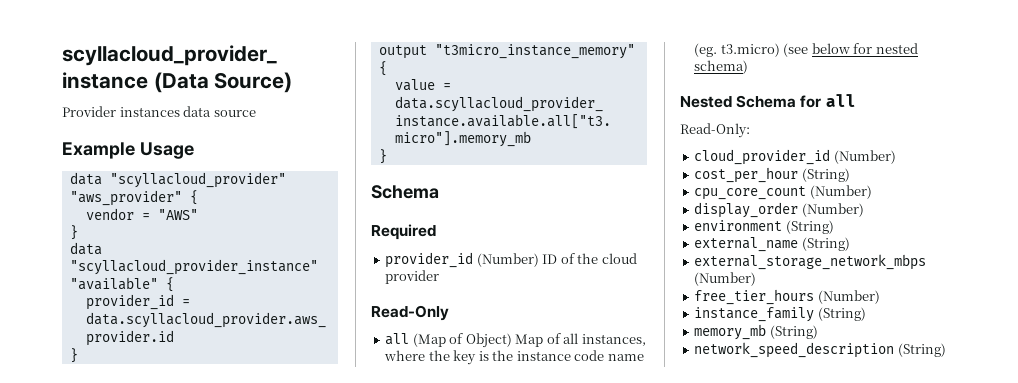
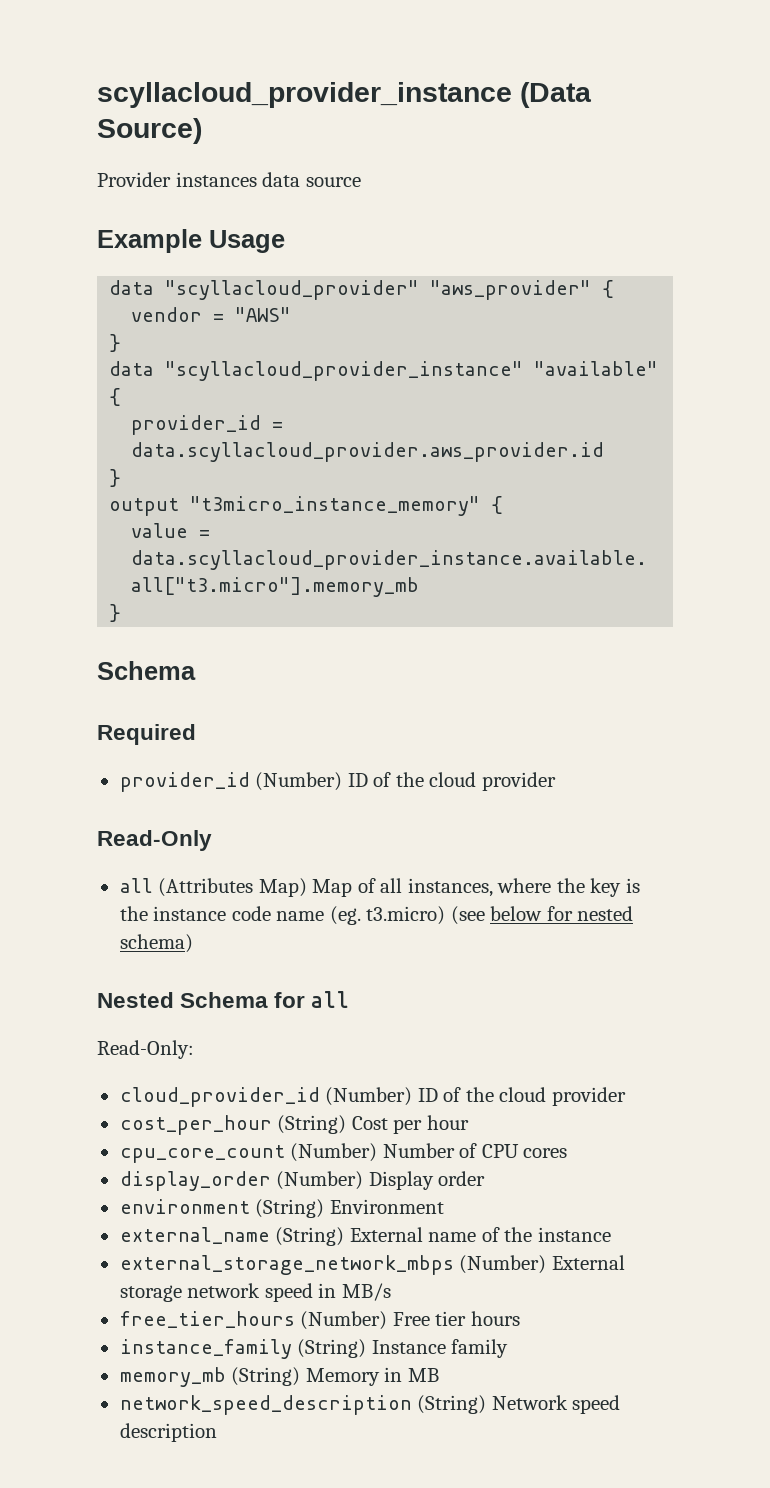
[412,333,512,348] (Map of Object) -> [158,878,307,897] (Attributes Map)
(896, 157) none -> [417,1087,626,1106] ID of the cloud provider
(850, 175) none -> [351,1115,469,1134] Cost per hour
(872, 192) none -> [382,1143,568,1158] Number of CPU cores
(864, 210) none -> [368,1171,486,1190] Display order
(834, 227) none -> [329,1199,444,1214] Environment
[694,254,927,270] [694,272,757,286] // external_storage_network_mbps (Number) -> [349,1227,611,1242] [119,1255,625,1275] [119,1283,391,1302] External name of the instance // external_storage_network_mbps (Number) External storage network speed in MB/s
(880, 297) none -> [392,1311,520,1326] Free tier hours
(866, 314) none -> [371,1339,509,1358] Instance family
(818, 332) none -> [305,1367,439,1386] Memory in MB
(946, 350) none -> [491,1395,621,1414] [119,1423,217,1442] Network speed description

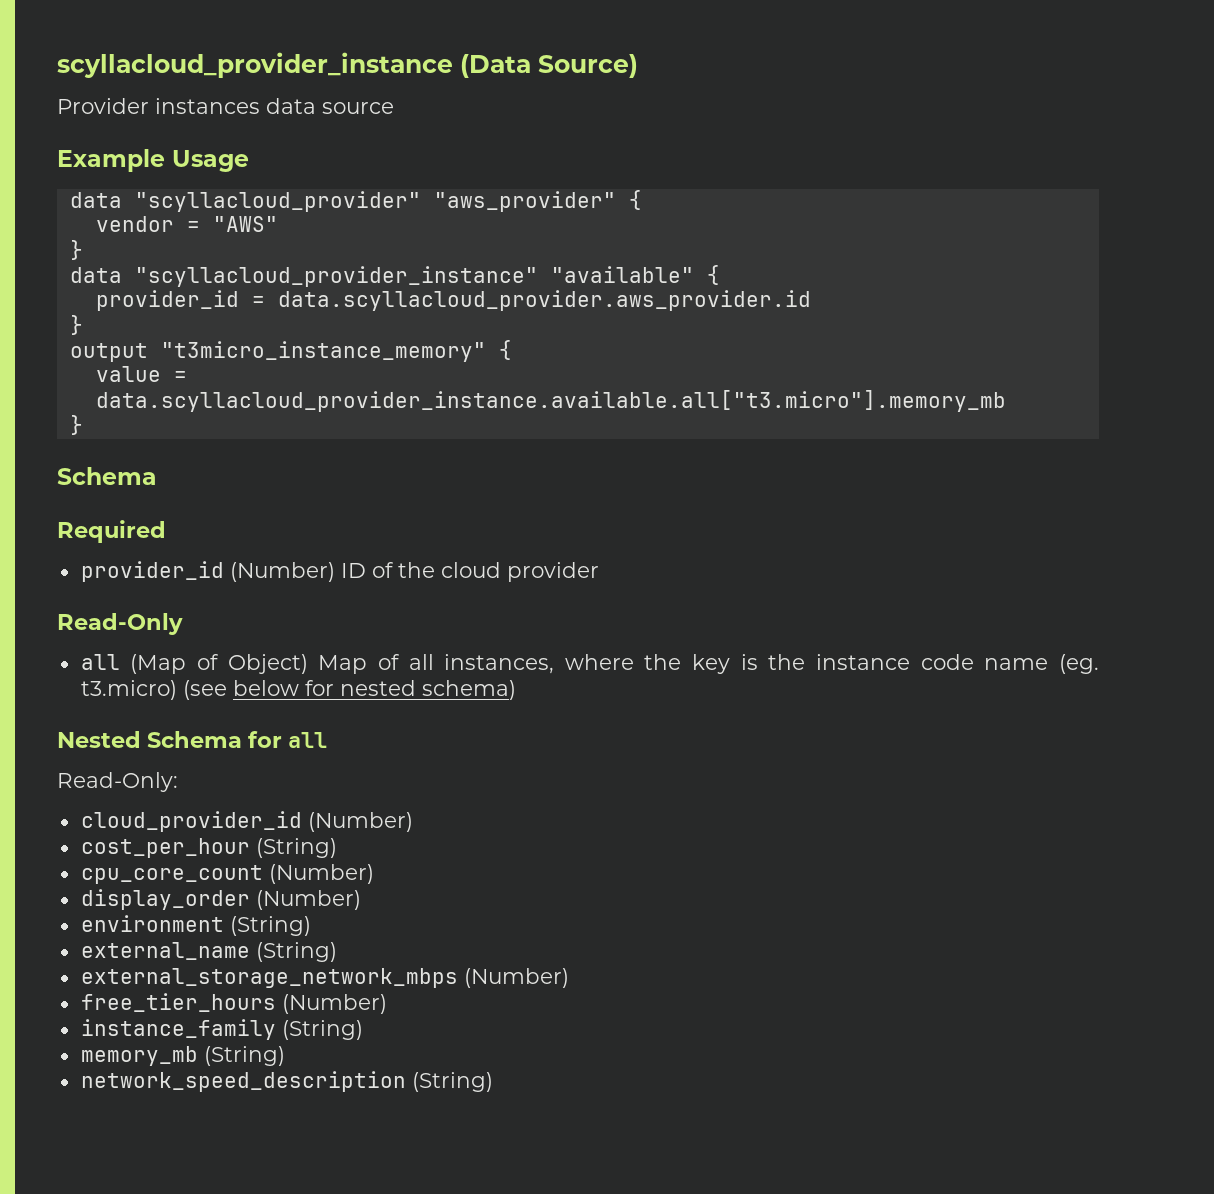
[158,878,307,897] (Attributes Map) -> [130,654,308,674] (Map of Object)
[417,1087,626,1106] ID of the cloud provider -> (413, 822) none
[351,1115,469,1134] Cost per hour -> (337, 848) none
[382,1143,568,1158] Number of CPU cores -> (374, 874) none
[368,1171,486,1190] Display order -> (361, 900) none
[329,1199,444,1214] Environment -> (311, 926) none
[349,1227,611,1242] [119,1255,625,1275] [119,1283,391,1302] External name of the instance // external_storage_network_mbps (Number) External storage network speed in MB/s -> [80,968,569,988] // external_storage_network_mbps (Number)
[392,1311,520,1326] Free tier hours -> (387, 1004) none
[371,1339,509,1358] Instance family -> (363, 1030) none
[305,1367,439,1386] Memory in MB -> (285, 1056) none
[491,1395,621,1414] [119,1423,217,1442] Network speed description -> (493, 1082) none

